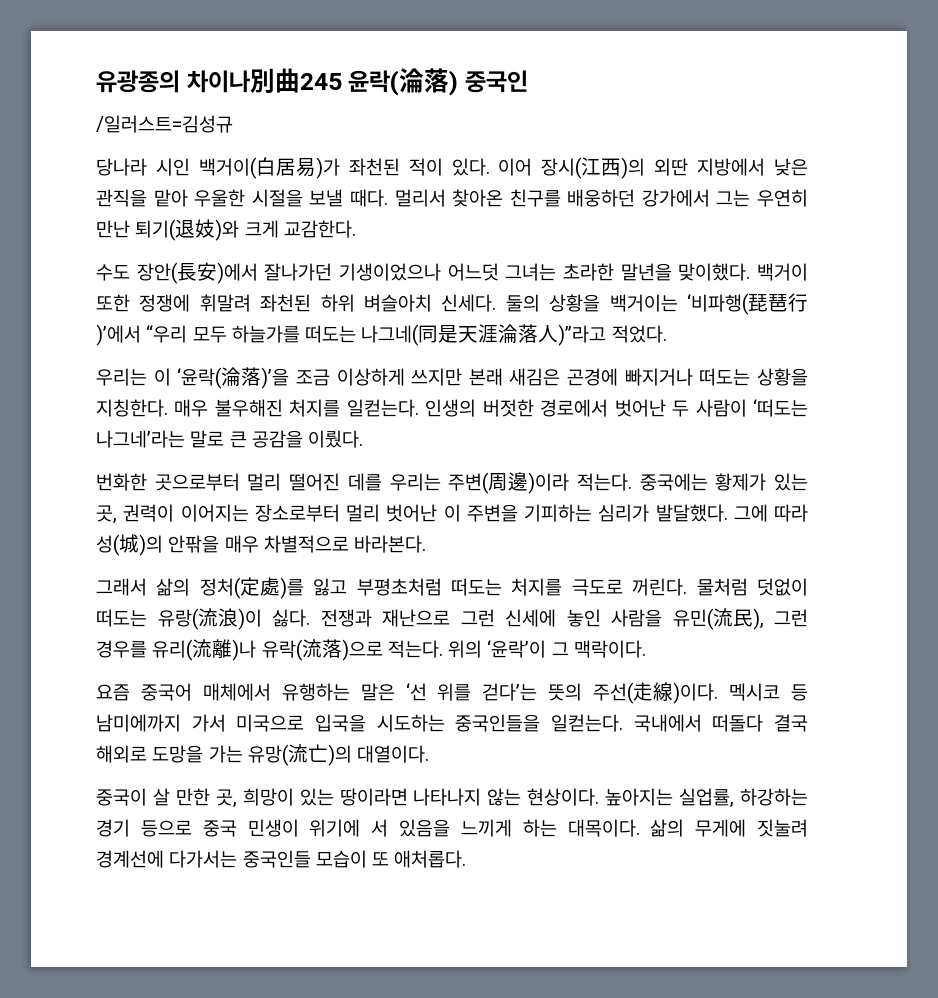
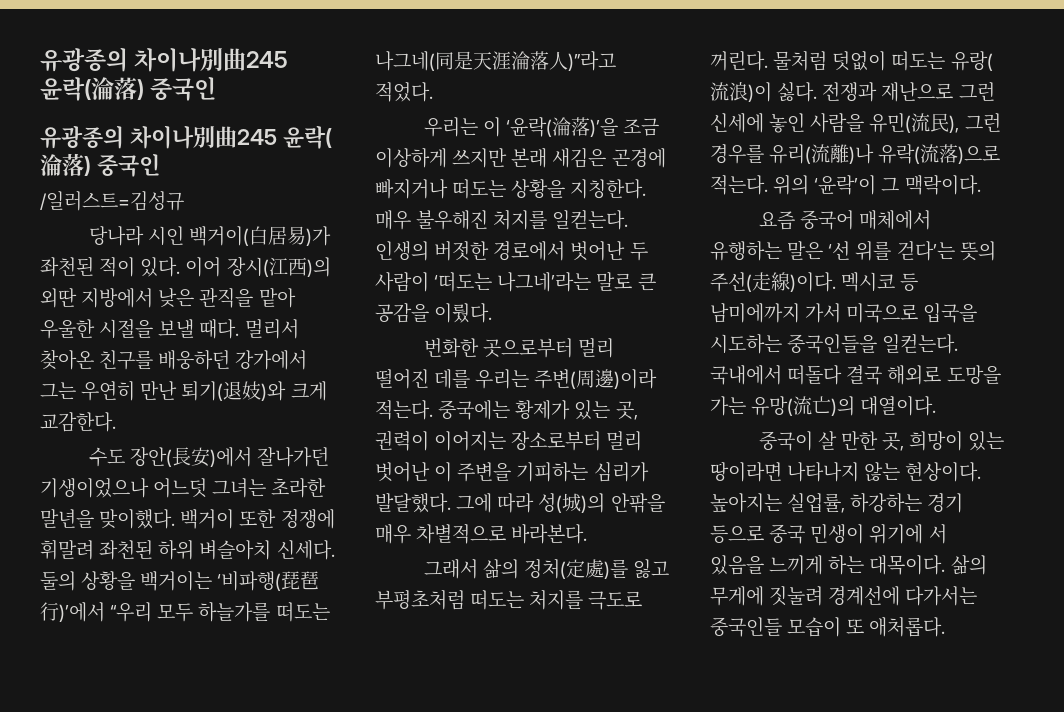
[96,68,528,96] 유광종의 차이나別曲245 윤락(淪落) 중국인 -> [40,48,289,72] [40,77,217,101] [40,125,332,149] [40,153,160,177] 유광종의 차이나別曲245 윤락(淪落) 중국인 // 유광종의 차이나別曲245 윤락(淪落) 중국인

